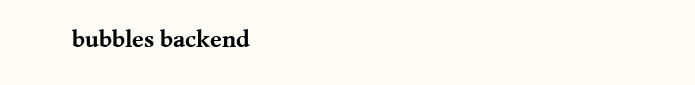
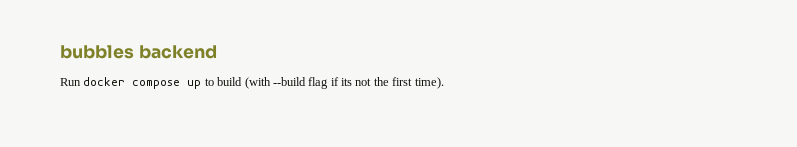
(251, 38) none -> [60,77,444,89] // Run docker compose up to build (with --build flag if its not the first time).

